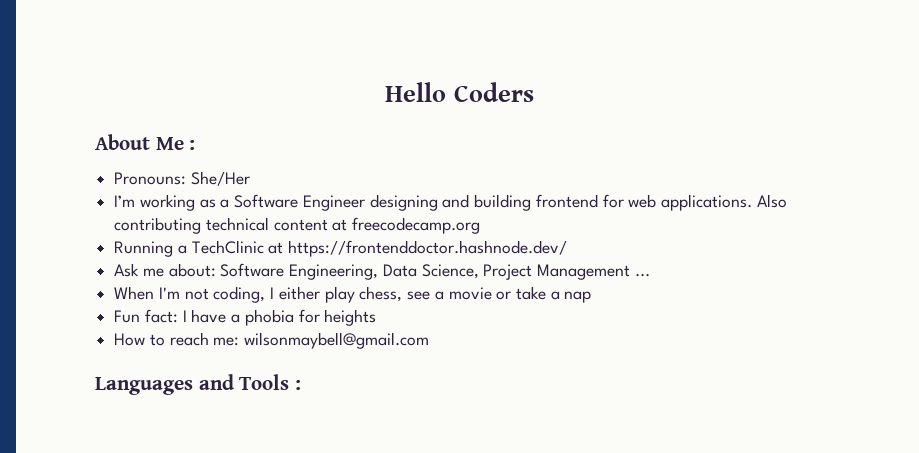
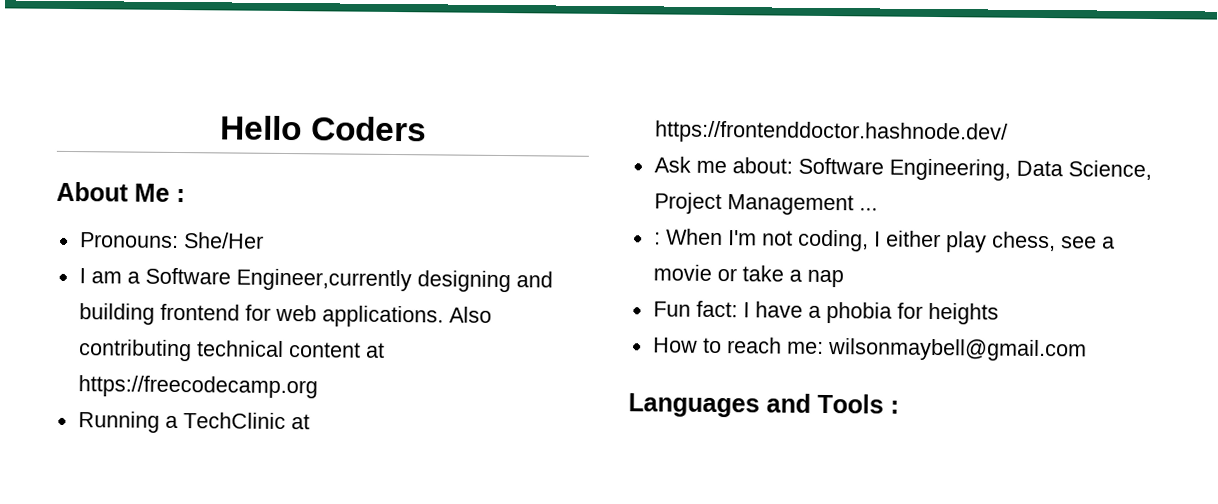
[114,194,216,211] I’m working as -> [78,268,122,284] I am
[302,195,365,211] Engineer -> [235,268,412,292] Engineer,currently
[352,217,481,234] freecodecamp.org -> [77,375,318,399] https://freecodecamp.org
(650, 275) none -> [653,232,661,245] :

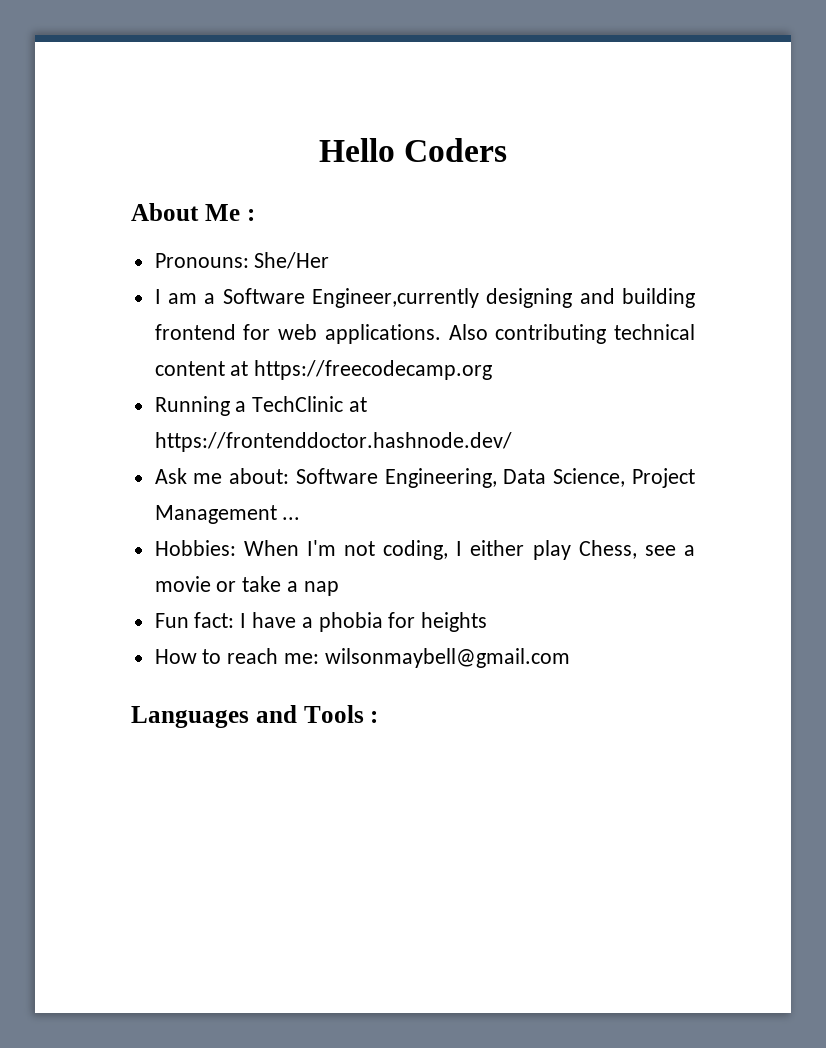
[653,232,661,245] : -> [154,540,236,556] Hobbies:
[991,231,1056,252] chess, -> [578,540,637,559] Chess,

